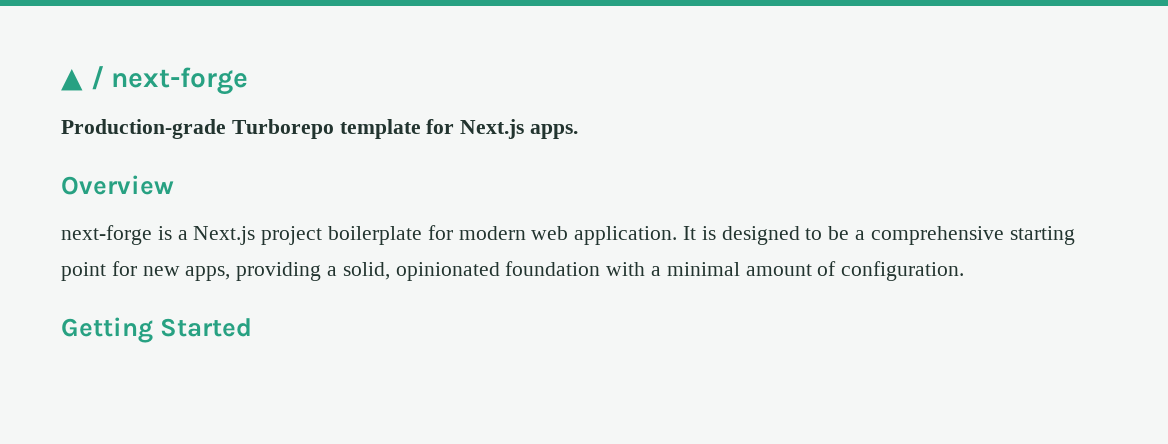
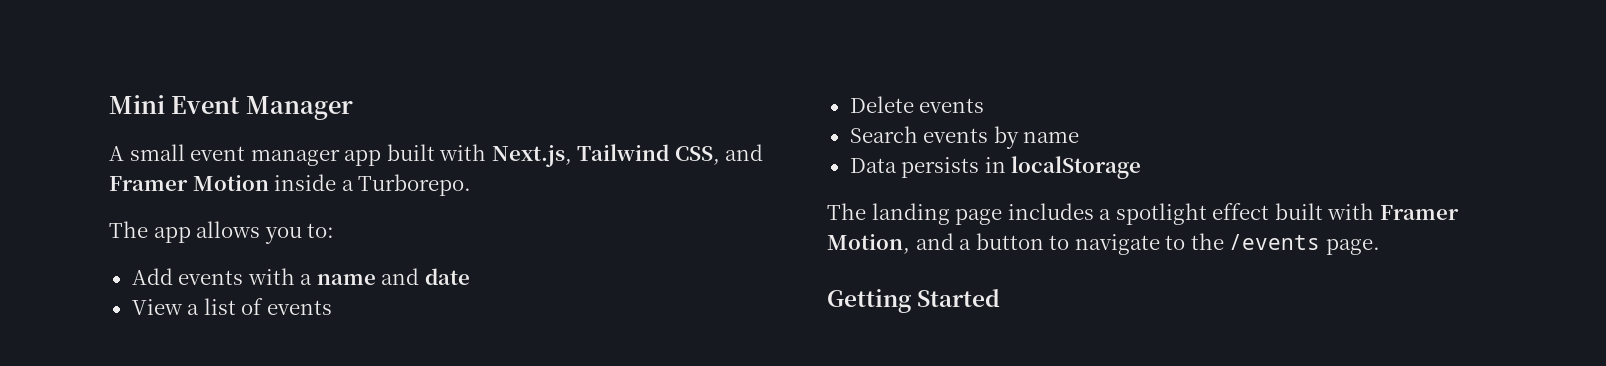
[61,66,249,95] [61,119,579,139] [61,175,174,195] [61,225,1075,245] [61,261,965,281] ▲ / next-forge // Production-grade Turborepo template for Next.js apps. // Overview // next-forge is a Next.js project boilerplate for modern web application. It is designed to be a comprehensive starting point for new apps, providing a solid, opinionated foundation with a minimal amount of configuration. -> [109,95,353,120] [109,144,764,167] [109,174,472,196] [109,221,335,244] [131,268,470,285] [131,298,332,315] [849,96,985,113] [849,126,1080,149] [849,156,1142,179] [827,203,1459,225] [827,233,1380,255] Mini Event Manager // A small event manager app built with Next.js, Tailwind CSS, and Framer Motion inside a Turborepo. // The app allows you to: // Add events with a name and date // View a list of events // Delete events // Search events by name // Data persists in localStorage // The landing page includes a spotlight effect built with Framer Motion, and a button to navigate to the /events page.

